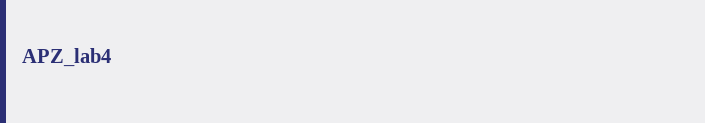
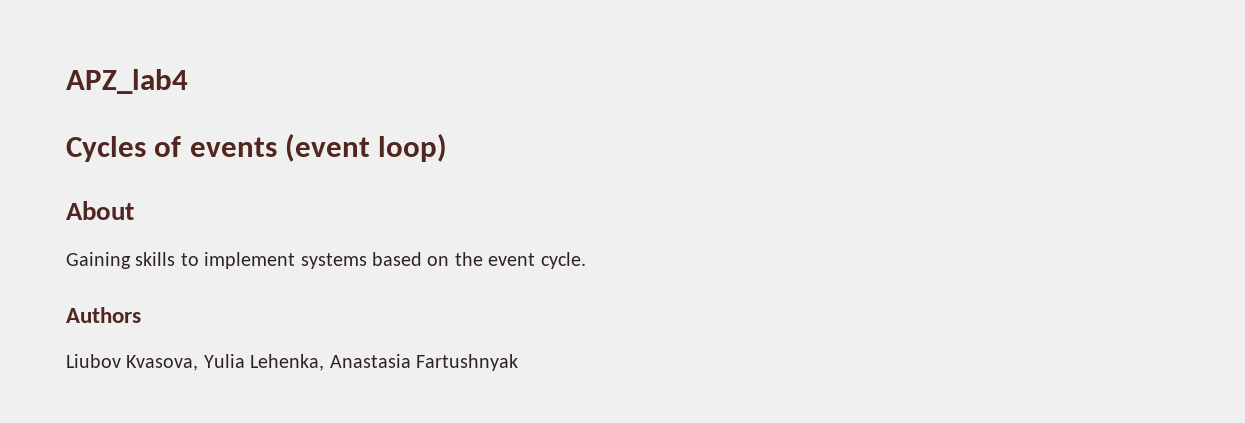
(111, 57) none -> [66,133,448,162] [66,201,134,220] [66,252,586,269] [66,307,141,323] [66,354,518,371] // Сycles of events (event loop) // About // Gaining skills to implement systems based on the event cycle. // Authors // Liubov Kvasova, Yulia Lehenka, Anastasia Fartushnyak

